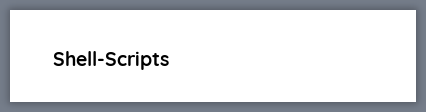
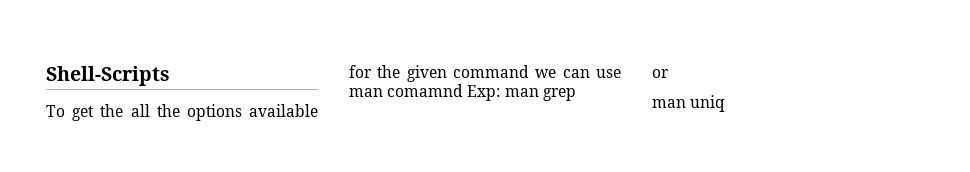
(169, 60) none -> [46,104,318,121] [349,65,621,82] [349,84,576,101] [652,69,669,78] [652,95,726,112] // To get the all the options available for the given command we can use man comamnd Exp: man grep // or // man uniq

